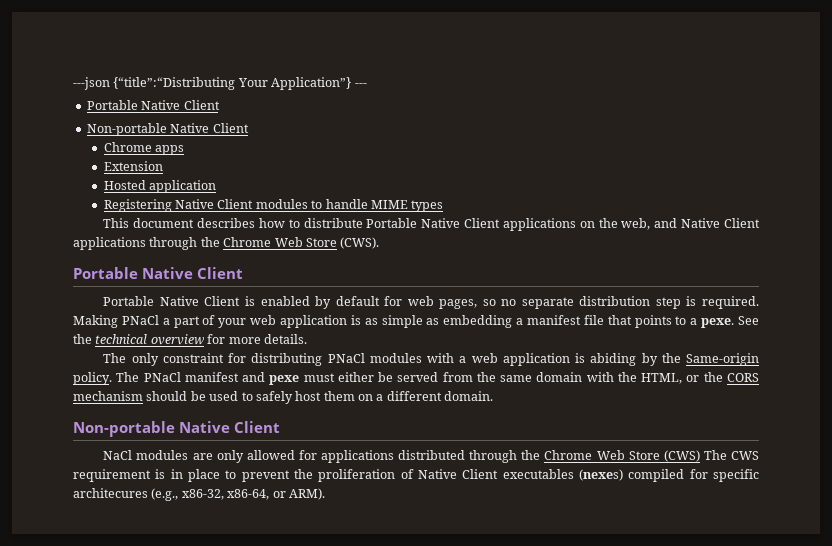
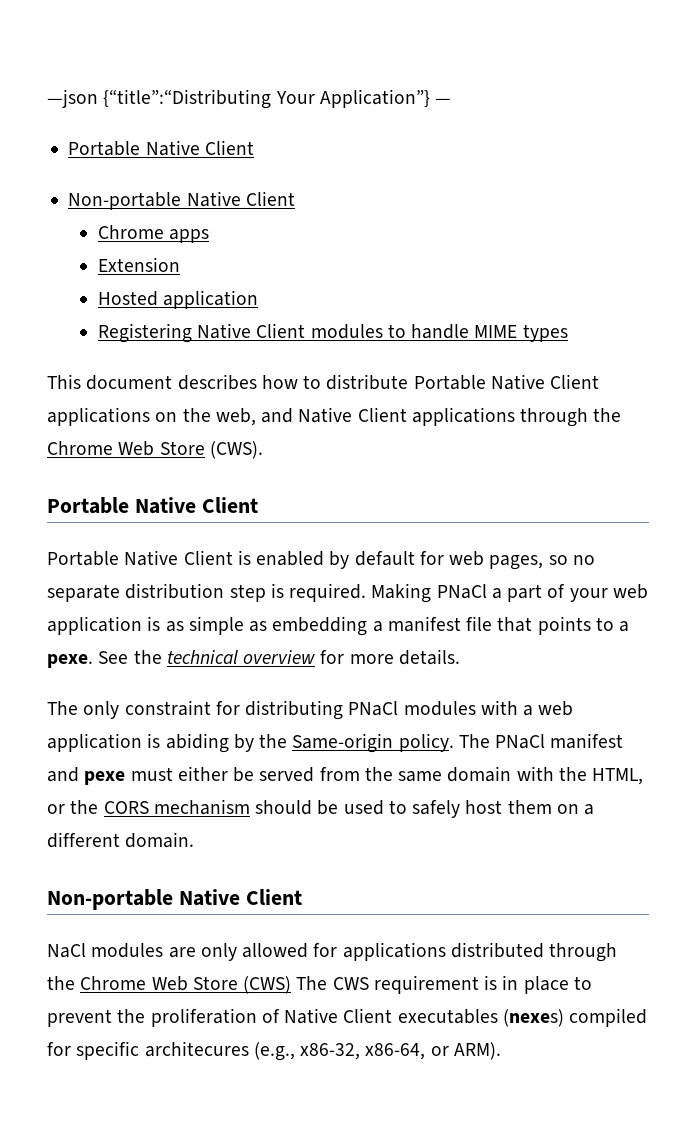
[73,77,110,90] ---json -> [47,89,98,108] —json
[354,83,367,87] --- -> [435,98,452,104] —

